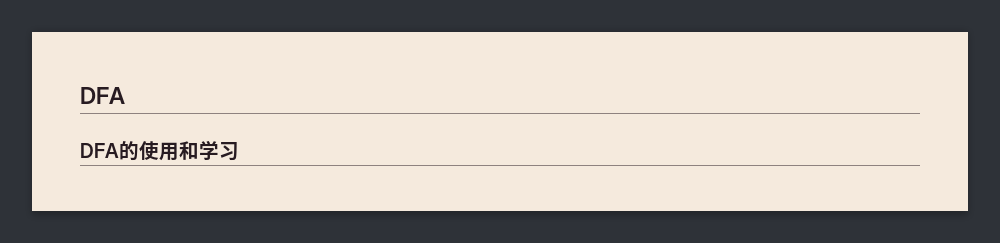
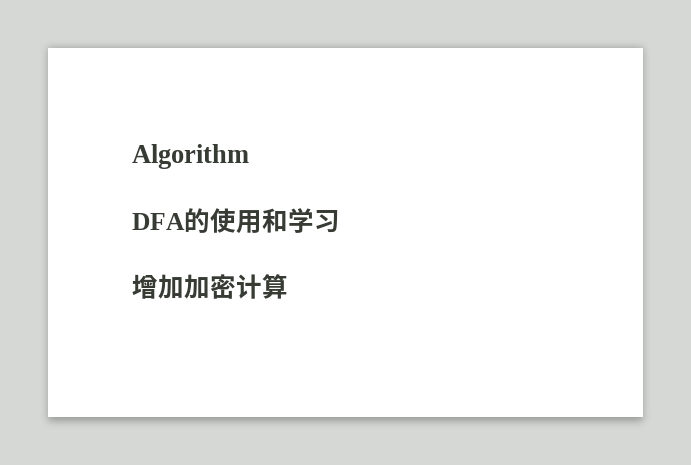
[80,87,125,104] DFA -> [132,144,249,169] Algorithm
(239, 151) none -> [132,274,288,299] // 增加加密计算

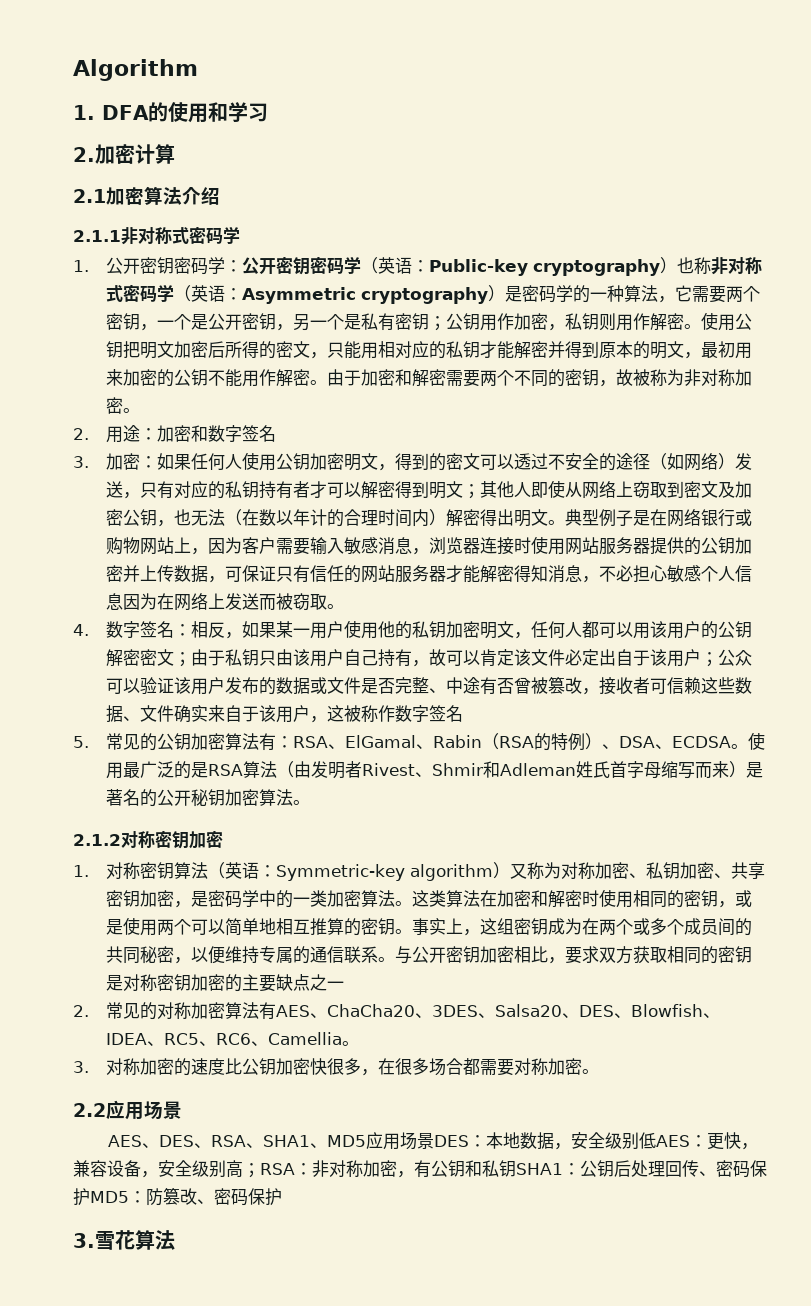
(249, 156) none -> [73,105,95,120] 1.
[132,274,184,299] 增加 -> [73,147,95,162] 2.
(288, 286) none -> [73,186,220,205] [73,226,240,245] [73,256,762,276] [105,284,760,304] [105,312,752,331] [105,341,752,359] [105,369,752,387] [105,397,140,414] [73,425,276,443] [73,452,752,471] [105,480,752,499] [105,509,752,527] [105,536,752,555] [105,565,752,583] [105,593,344,611] [73,620,752,639] [105,649,752,667] [105,677,752,695] [105,705,463,723] [73,732,765,751] [105,761,763,779] [105,789,310,807] [73,831,223,849] [73,862,765,881] [105,889,752,908] [105,917,752,936] [105,946,752,964] [105,974,344,992] [73,1002,720,1020] [105,1032,359,1046] [73,1058,599,1076] [73,1100,182,1120] [107,1132,758,1150] [73,1160,767,1178] [73,1188,282,1206] [73,1230,175,1250] // 2.1加密算法介绍 // 2.1.1非对称式密码学 // 1.公开密钥密码学：公开密钥密码学（英语：Public-key cryptography）也称非对称式密码学（英语：Asymmetric cryptography）是密码学的一种算法，它需要两个密钥，一个是公开密钥，另一个是私有密钥；公钥用作加密，私钥则用作解密。使用公钥把明文加密后所得的密文，只能用相对应的私钥才能解密并得到原本的明文，最初用来加密的公钥不能用作解密。由于加密和解密需要两个不同的密钥，故被称为非对称加密。 // 2.用途：加密和数字签名 // 3.加密：如果任何人使用公钥加密明文，得到的密文可以透过不安全的途径（如网络）发送，只有对应的私钥持有者才可以解密得到明文；其他人即使从网络上窃取到密文及加密公钥，也无法（在数以年计的合理时间内）解密得出明文。典型例子是在网络银行或购物网站上，因为客户需要输入敏感消息，浏览器连接时使用网站服务器提供的公钥加密并上传数据，可保证只有信任的网站服务器才能解密得知消息，不必担心敏感个人信息因为在网络上发送而被窃取。 // 4.数字签名：相反，如果某一用户使用他的私钥加密明文，任何人都可以用该用户的公钥解密密文；由于私钥只由该用户自己持有，故可以肯定该文件必定出自于该用户；公众可以验证该用户发布的数据或文件是否完整、中途有否曾被篡改，接收者可信赖这些数据、文件确实来自于该用户，这被称作数字签名 // 5.常见的公钥加密算法有：RSA、ElGamal、Rabin（RSA的特例）、DSA、ECDSA。使用最广泛的是RSA算法（由发明者Rivest、Shmir和Adleman姓氏首字母缩写而来）是著名的公开秘钥加密算法。 // 2.1.2对称密钥加密 // 1.对称密钥算法（英语：Symmetric-key algorithm）又称为对称加密、私钥加密、共享密钥加密，是密码学中的一类加密算法。这类算法在加密和解密时使用相同的密钥，或是使用两个可以简单地相互推算的密钥。事实上，这组密钥成为在两个或多个成员间的共同秘密，以便维持专属的通信联系。与公开密钥加密相比，要求双方获取相同的密钥是对称密钥加密的主要缺点之一 // 2.常见的对称加密算法有AES、ChaCha20、3DES、Salsa20、DES、Blowfish、IDEA、RC5、RC6、Camellia。 // 3.对称加密的速度比公钥加密快很多，在很多场合都需要对称加密。 // 2.2应用场景 // AES、DES、RSA、SHA1、MD5应用场景DES：本地数据，安全级别低AES：更快，兼容设备，安全级别高；RSA：非对称加密，有公钥和私钥SHA1：公钥后处理回传、密码保护MD5：防篡改、密码保护 // 3.雪花算法

